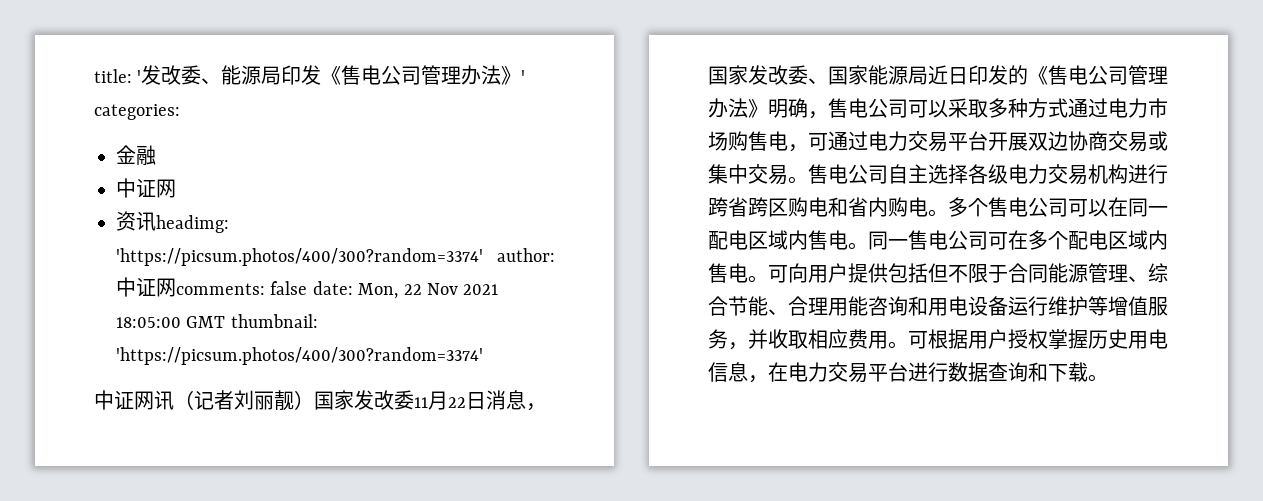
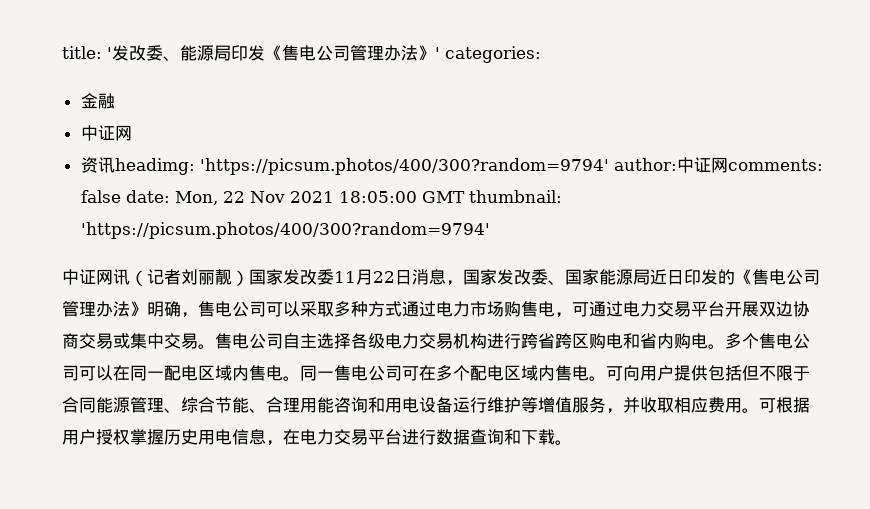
[116,248,483,266] 'https://picsum.photos/400/300?random=3374' -> [199,158,609,175] 'https://picsum.photos/400/300?random=9794'
[116,347,483,365] 'https://picsum.photos/400/300?random=3374' -> [80,222,490,239] 'https://picsum.photos/400/300?random=9794'

